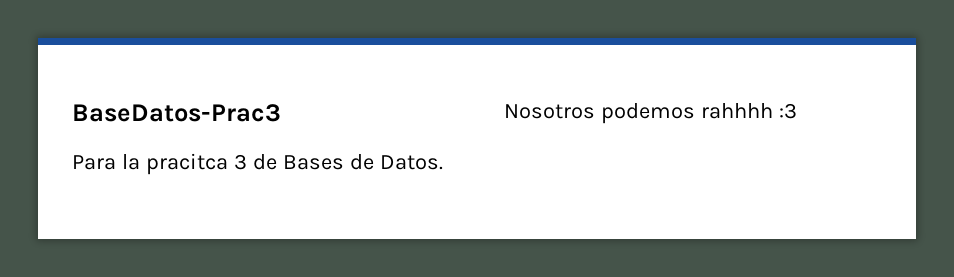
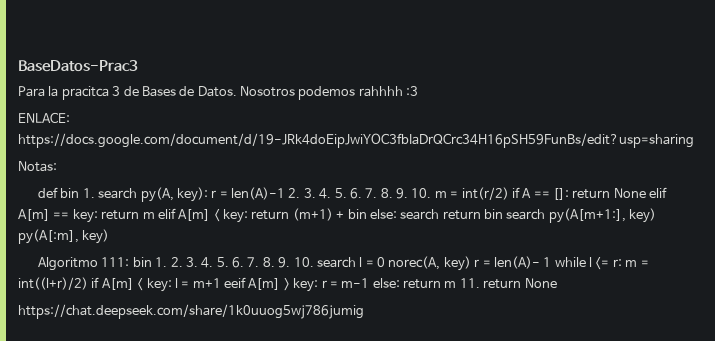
(797, 111) none -> [18,112,70,123] [18,133,694,148] [18,161,57,172] [38,187,668,202] [18,208,657,223] [18,229,110,244] [38,256,649,271] [18,277,557,292] [18,304,364,319] // ENLACE: https://docs.google.com/document/d/19-JRk4doEipJwiYOC3fbIaDrQCrc34H16pSH59FunBs/edit?usp=sharing // Notas: // def bin 1. search py(A, key): r = len(A)-1 2. 3. 4. 5. 6. 7. 8. 9. 10. m = int(r/2) if A == []: return None elif A[m] == key: return m elif A[m] < key: return (m+1) + bin else: search return bin search py(A[m+1:], key) py(A[:m], key) // Algoritmo 111: bin 1. 2. 3. 4. 5. 6. 7. 8. 9. 10. search l = 0 norec(A, key) r = len(A)- 1 while l <= r: m = int((l+r)/2) if A[m] < key: l = m+1 eeif A[m] > key: r = m-1 else: return m 11. return None // https://chat.deepseek.com/share/1k0uuog5wj786jumig

